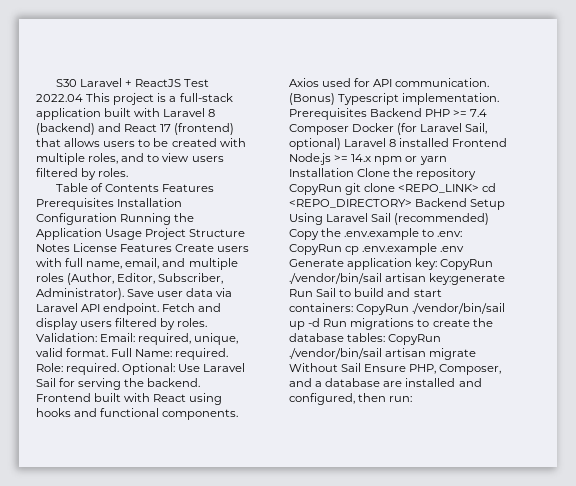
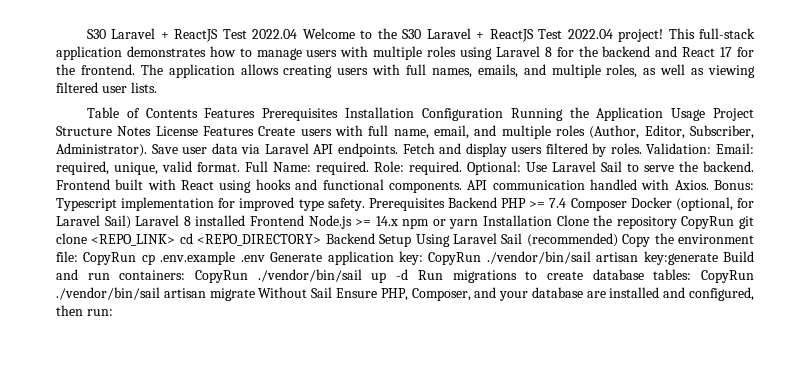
[55,78,209,87] [36,93,233,105] [36,108,216,120] [36,123,235,135] [36,138,246,147] [36,153,224,165] [36,168,129,180] S30 Laravel + ReactJS Test 2022.04 This project is a full-stack application built with Laravel 8 (backend) and React 17 (frontend) that allows users to be created with multiple roles, and to view users filtered by roles. -> [87,28,755,42] [56,46,755,60] [56,64,755,78] [56,82,157,93] S30 Laravel + ReactJS Test 2022.04 Welcome to the S30 Laravel + ReactJS Test 2022.04 project! This full-stack application demonstrates how to manage users with multiple roles using Laravel 8 for the backend and React 17 for the frontend. The application allows creating users with full names, emails, and multiple roles, as well as viewing filtered user lists.
[103,303,160,315] endpoint. -> [337,143,398,157] endpoints.
[59,378,122,390] for serving -> [627,163,674,172] to serve
[289,78,490,87] [289,93,500,105] Axios used for API communication. (Bonus) Typescript implementation. -> [467,179,754,190] [56,197,365,211] API communication handled with Axios. Bonus: Typescript implementation for improved type safety.
[397,123,488,135] [289,138,341,150] (for Laravel Sail, optional) -> [675,197,754,211] [56,215,131,229] (optional, for Laravel Sail)
[344,228,463,240] .env.example to .env: -> [678,234,754,244] [56,251,78,262] environment file:
[289,288,442,297] Run Sail to build and start -> [722,251,754,262] [56,269,110,280] Build and run
[472,318,493,327] the -> (583, 275) none
[315,381,323,387] a -> [499,291,529,301] your

